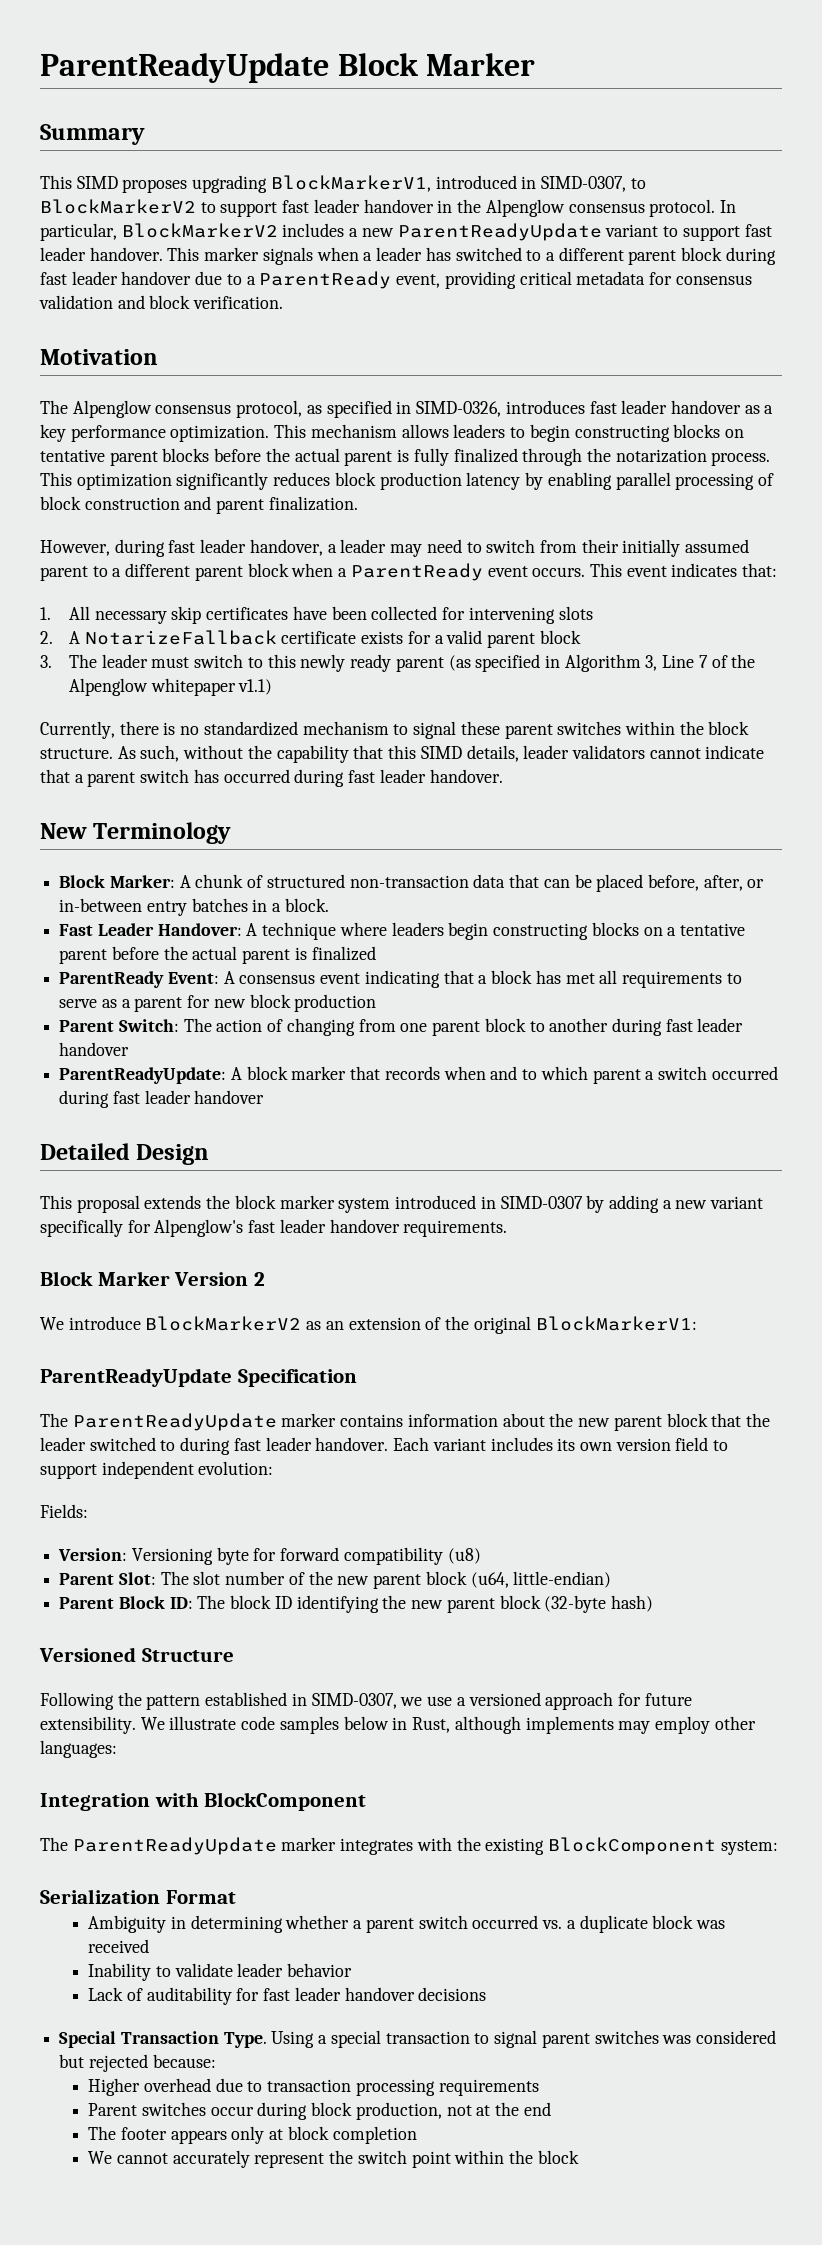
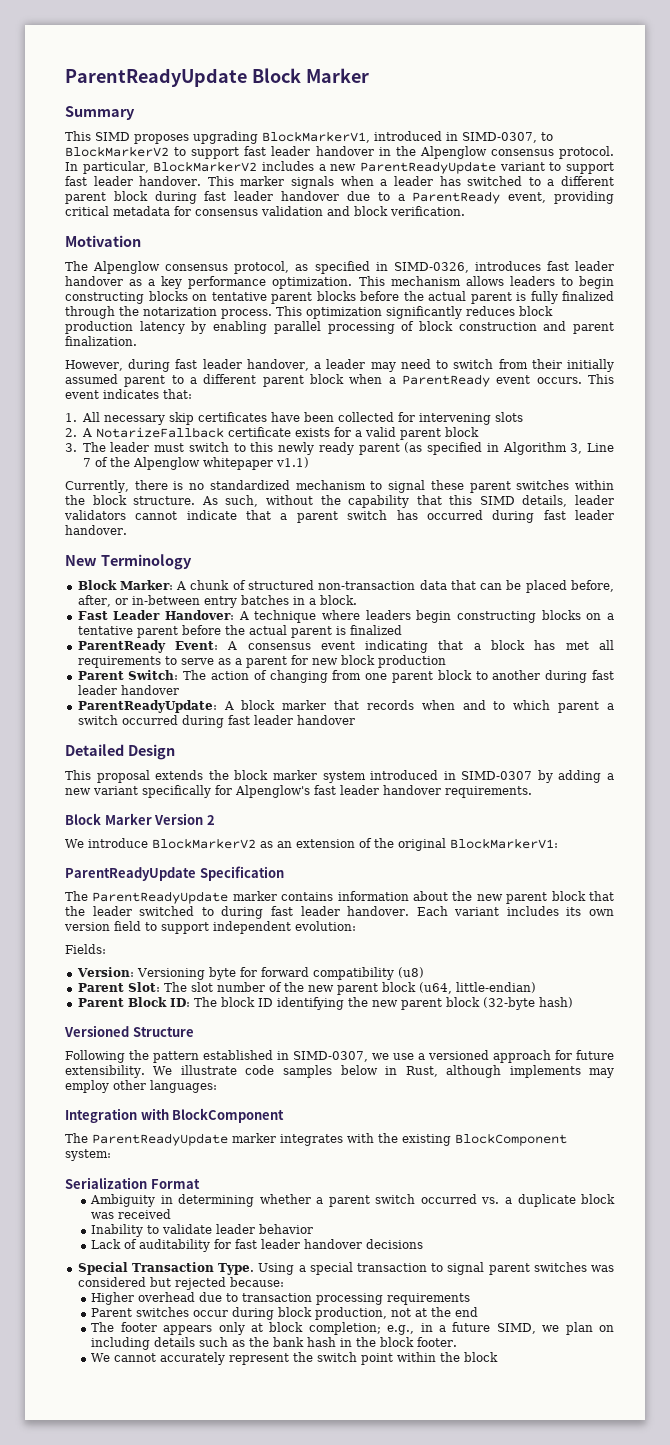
[332,2126,417,2144] completion -> [308,1322,614,1335] [91,1337,458,1350] completion; e.g., in a future SIMD, we plan on including details such as the bank hash in the block footer.

